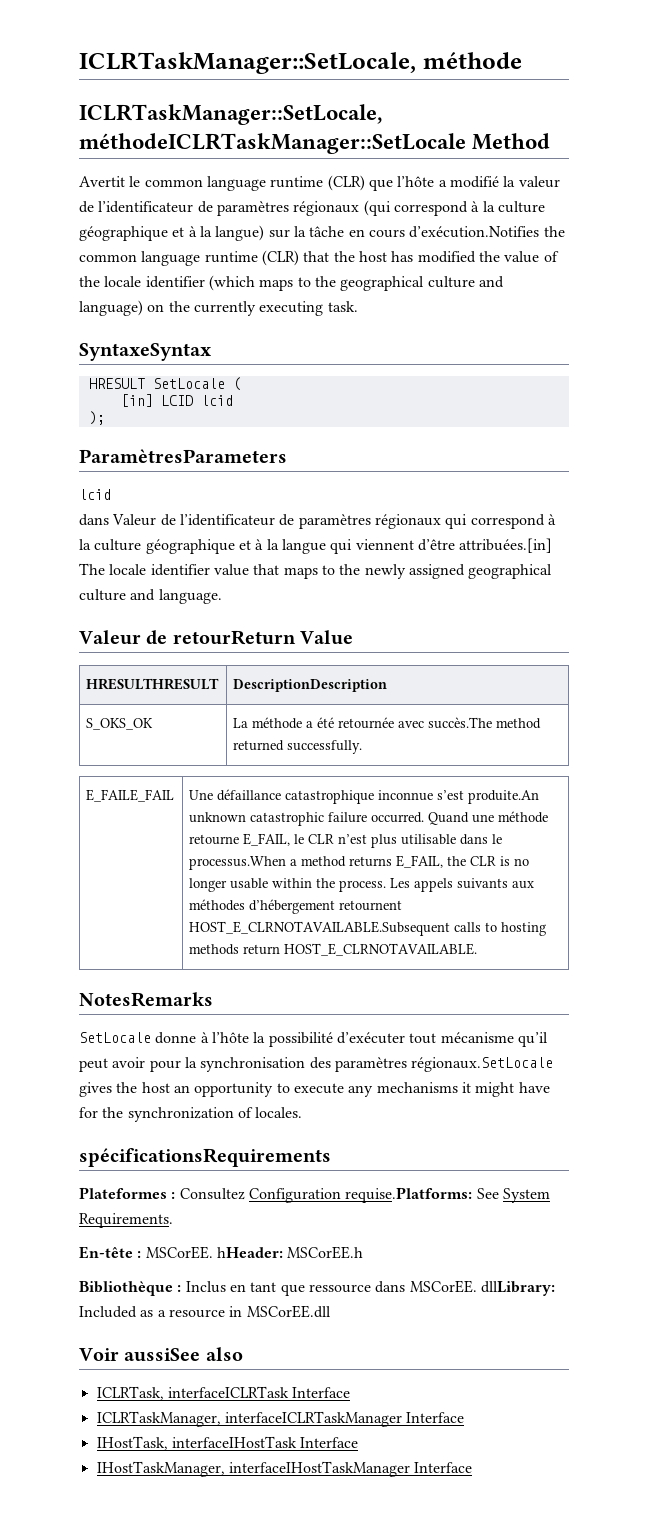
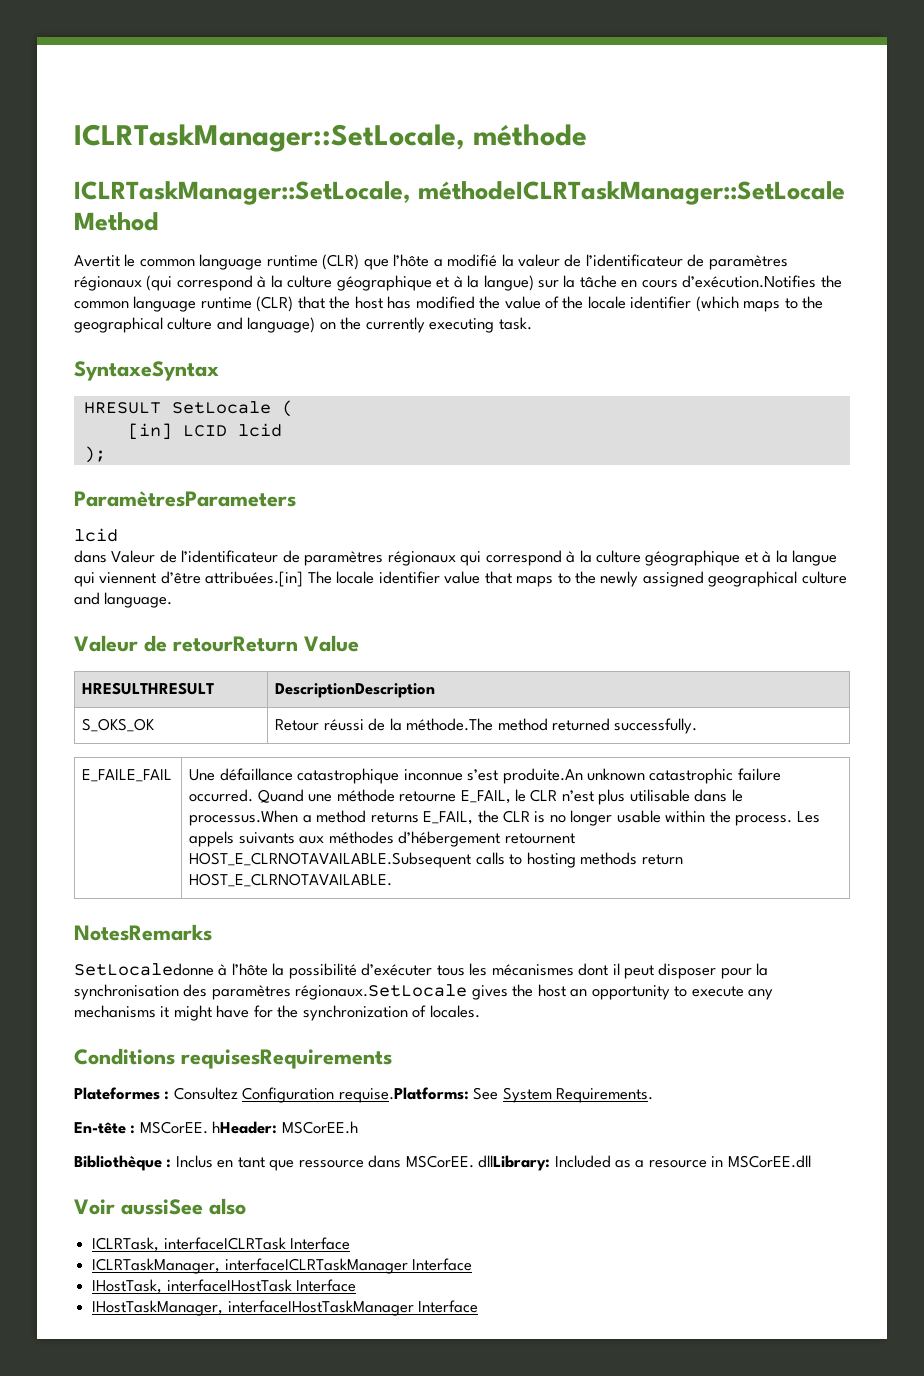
[233,717,493,729] La méthode a été retournée avec succès.The -> [275,718,494,731] Retour réussi de la méthode.The
[79,1032,197,1044] SetLocale donne -> [74,963,214,976] SetLocaledonne
[409,1032,548,1047] [79,1057,146,1072] tout mécanisme qu’il peut avoir -> [436,963,717,979] tous les mécanismes dont il peut disposer
[79,1148,331,1167] spécificationsRequirements -> [74,1048,392,1069] Conditions requisesRequirements

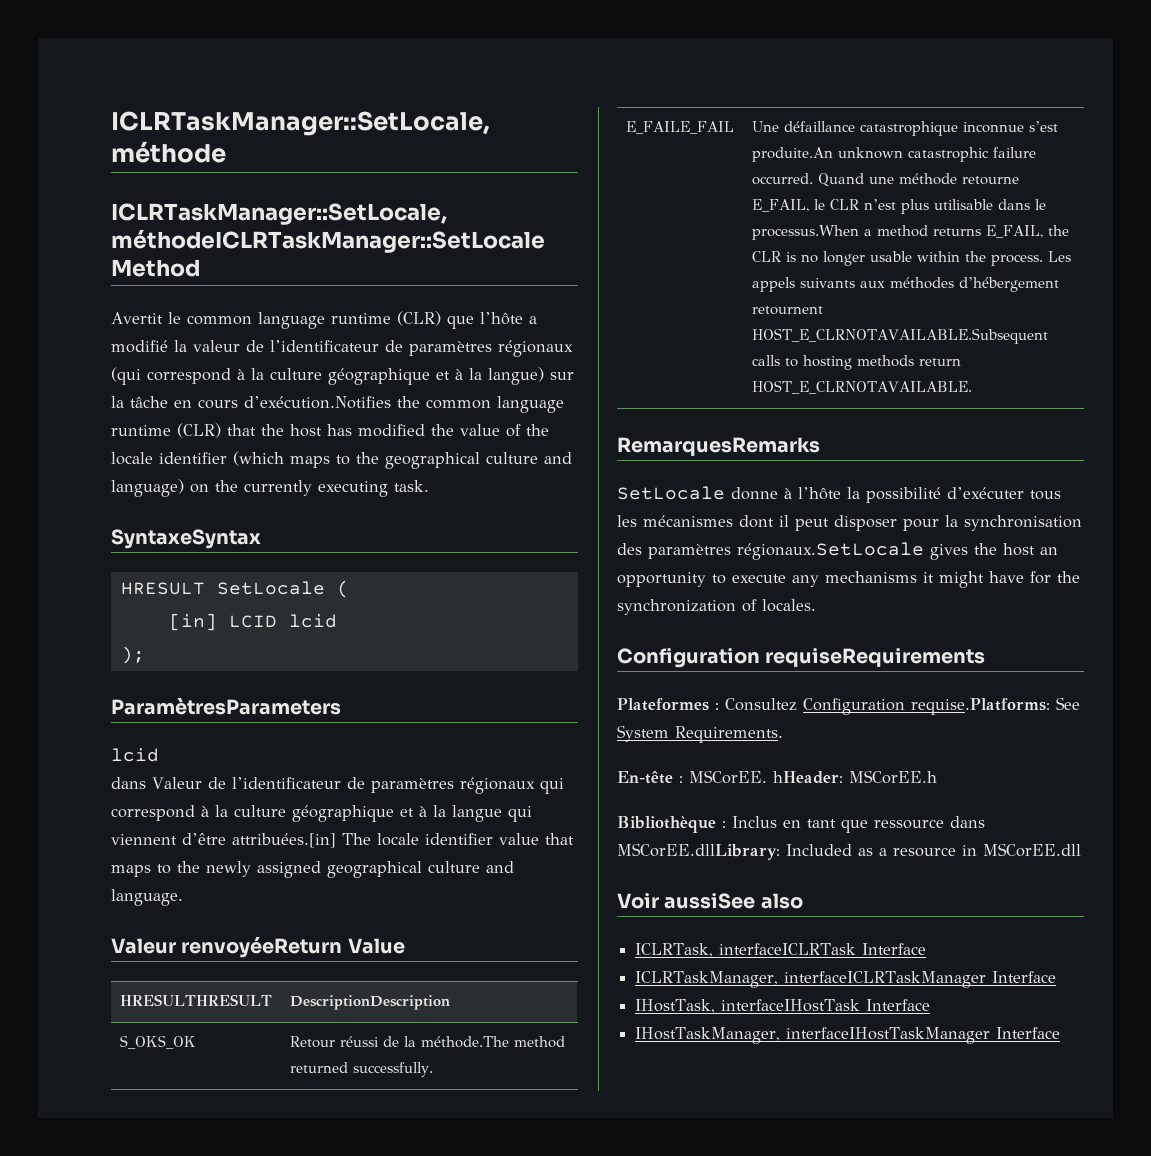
[144,635,298,652] de retourReturn -> [181,937,343,958] renvoyéeReturn
[74,924,212,941] [74,963,214,976] NotesRemarks // SetLocaledonne -> [617,437,820,456] [617,486,778,500] RemarquesRemarks // SetLocale donne
[74,1048,392,1069] Conditions requisesRequirements -> [617,648,986,668] Configuration requiseRequirements
[405,1155,551,1171] MSCorEE. dllLibrary: -> [617,843,780,860] MSCorEE.dllLibrary:

